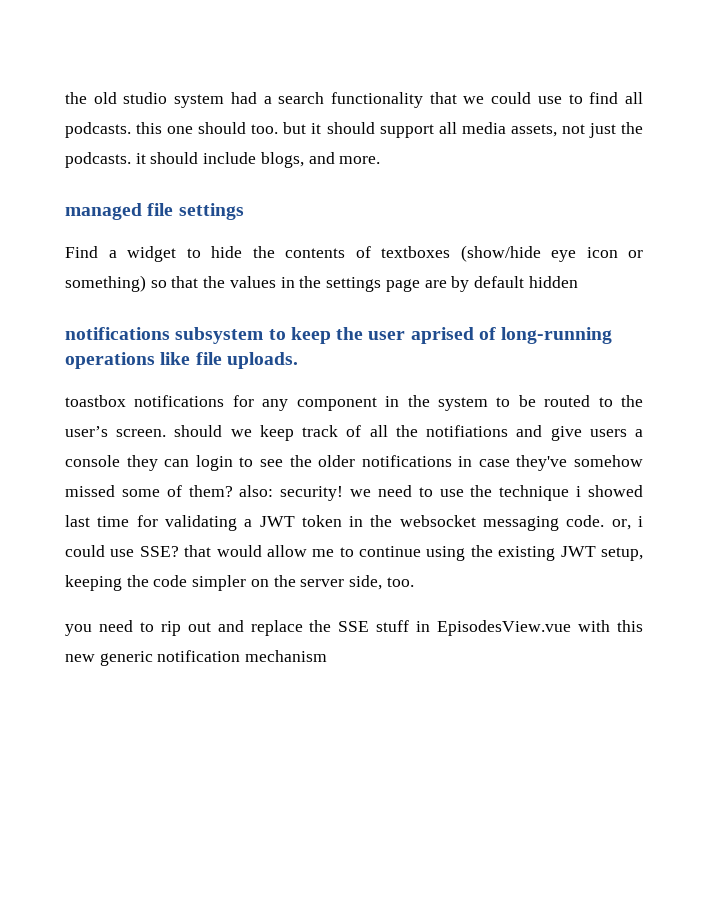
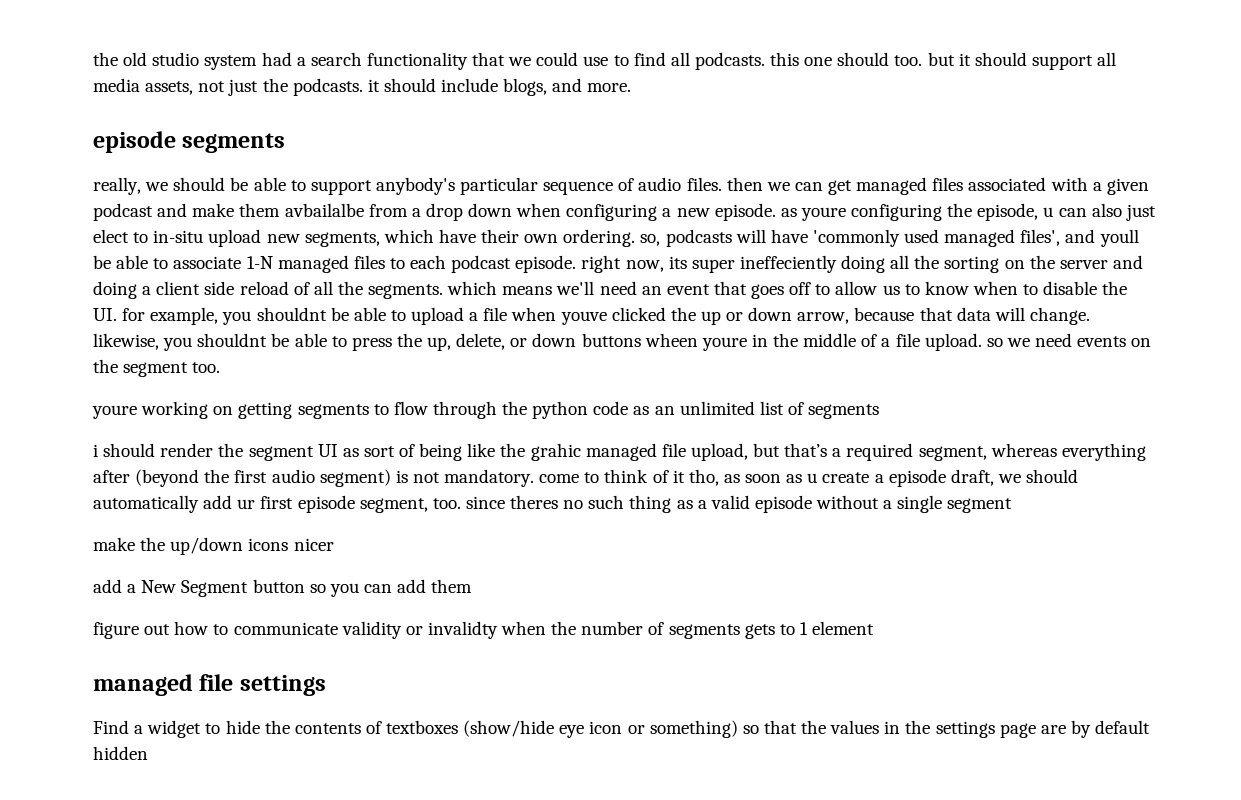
(381, 160) none -> [93,131,286,153] [93,177,1149,195] [93,203,1156,221] [93,229,1139,247] [93,255,1143,273] [93,281,1128,299] [93,307,1090,325] [93,333,1152,351] [93,359,221,377] [92,401,880,419] [93,443,1146,461] [93,469,1079,487] [93,495,1013,513] [93,537,334,555] [93,579,473,597] [93,621,875,639] // episode segments // really, we should be able to support anybody's particular sequence of audio files. then we can get managed files associated with a given podcast and make them avbailalbe from a drop down when configuring a new episode. as youre configuring the episode, u can also just elect to in-situ upload new segments, which have their own ordering. so, podcasts will have 'commonly used managed files', and youll be able to associate 1-N managed files to each podcast episode. right now, its super ineffeciently doing all the sorting on the server and doing a client side reload of all the segments. which means we'll need an event that goes off to allow us to know when to disable the UI. for example, you shouldnt be able to upload a file when youve clicked the up or down arrow, because that data will change. likewise, you shouldnt be able to press the up, delete, or down buttons wheen youre in the middle of a file upload. so we need events on the segment too. // youre working on getting segments to flow through the python code as an unlimited list of segments // i should render the segment UI as sort of being like the grahic managed file upload, but that’s a required segment, whereas everything after (beyond the first audio segment) is not mandatory. come to think of it tho, as soon as u create a episode draft, we should automatically add ur first episode segment, too. since theres no such thing as a valid episode without a single segment // make the up/down icons nicer // add a New Segment button so you can add them // figure out how to communicate validity or invalidty when the number of segments gets to 1 element
[65,327,613,344] [65,352,298,369] [65,395,643,411] [65,425,643,441] [65,455,643,471] [65,485,644,501] [65,515,643,531] [65,545,644,561] [65,575,414,591] [65,620,643,636] [65,650,328,666] // notifications subsystem to keep the user aprised of long-running operations like file uploads. // toastbox notifications for any component in the system to be routed to the user’s screen. should we keep track of all the notifiations and give users a console they can login to see the older notifications in case they've somehow missed some of them? also: security! we need to use the technique i showed last time for validating a JWT token in the websocket messaging code. or, i could use SSE? that would allow me to continue using the existing JWT setup, keeping the code simpler on the server side, too. // you need to rip out and replace the SSE stuff in EpisodesView.vue with this new generic notification mechanism -> (148, 753) none

